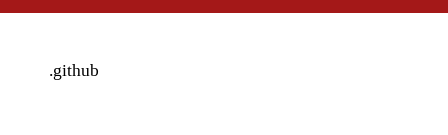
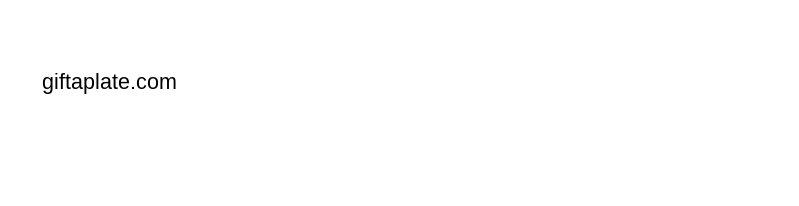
[49,64,99,80] .github -> [42,73,177,94] giftaplate.com

